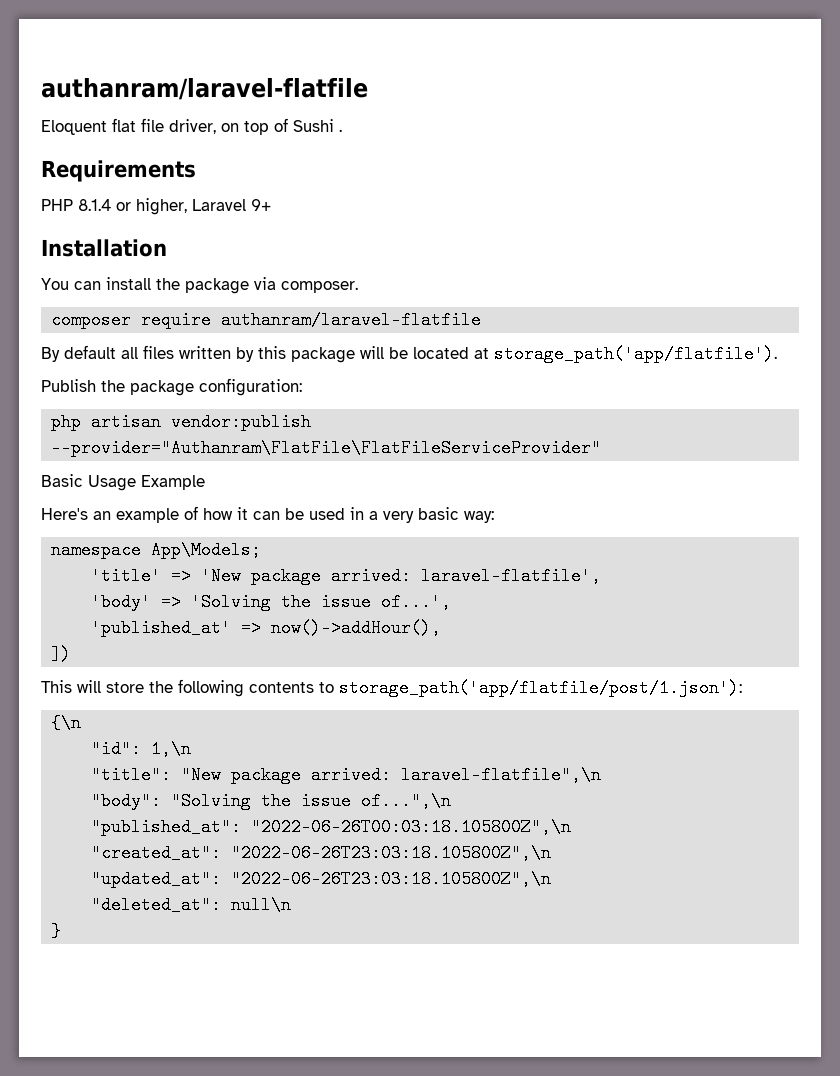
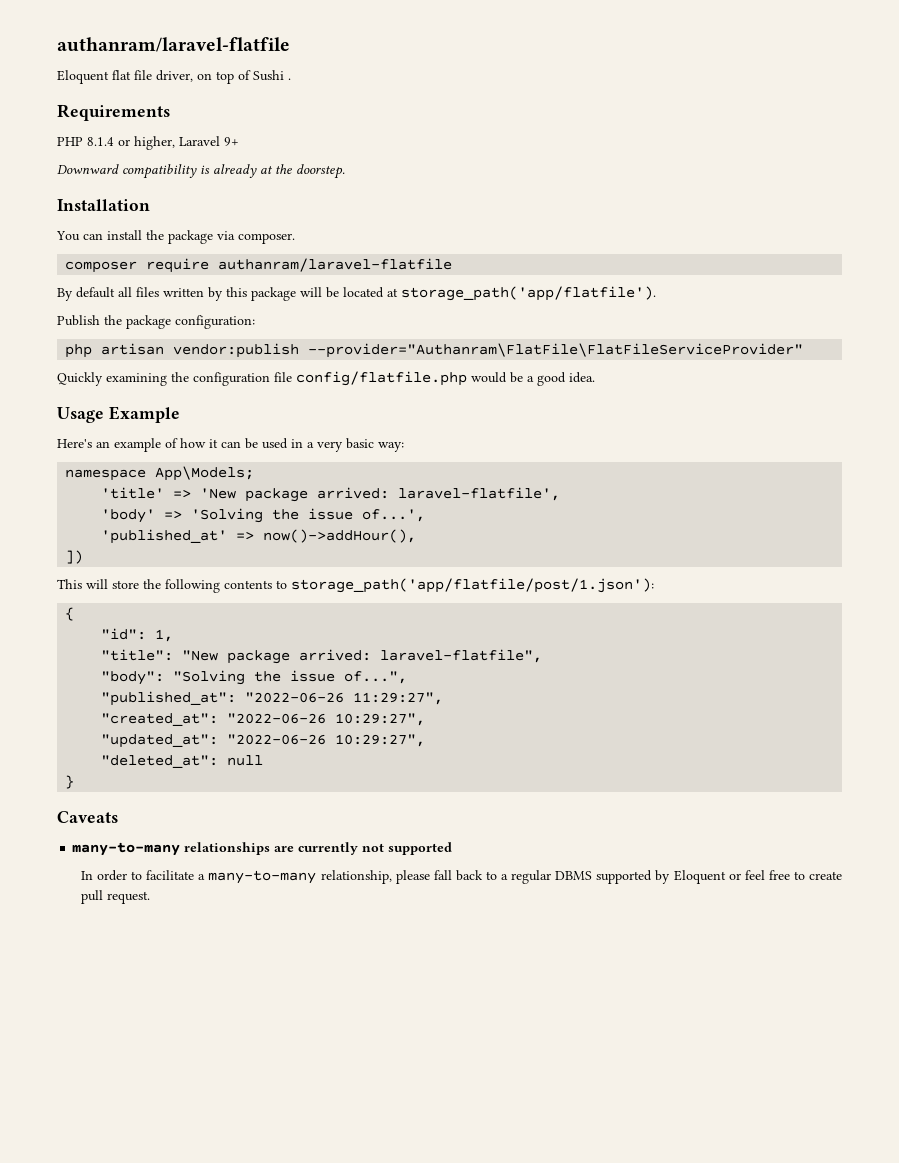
(271, 205) none -> [57,164,345,179] // Downward compatibility is already at the doorstep.
[41,474,83,487] Basic -> [57,371,595,386] Quickly examining the configuration file config/flatfile.php would be a good idea. //
[51,714,82,732] {\n -> [65,607,75,621] {
[151,740,192,758] 1,\n -> [155,629,174,642] 1,
[401,766,602,784] laravel-flatfile",\n -> [380,649,543,663] laravel-flatfile",
[361,792,452,810] of...",\n -> [344,671,408,684] of...",
[251,818,572,836] "2022-06-26T00:03:18.105800Z",\n -> [245,692,444,705] "2022-06-26 11:29:27",
[231,844,552,862] "2022-06-26T23:03:18.105800Z",\n -> [227,713,426,726] "2022-06-26 10:29:27",
[231,870,552,888] "2022-06-26T23:03:18.105800Z",\n -> [227,734,426,747] "2022-06-26 10:29:27",
[231,896,292,914] null\n -> [227,755,264,766] null
(62, 931) none -> [57,811,118,823] [72,842,453,856] [80,870,842,884] [80,890,150,904] // Caveats // many-to-many relationships are currently not supported // In order to facilitate a many-to-many relationship, please fall back to a regular DBMS supported by Eloquent or feel free to create pull request.

